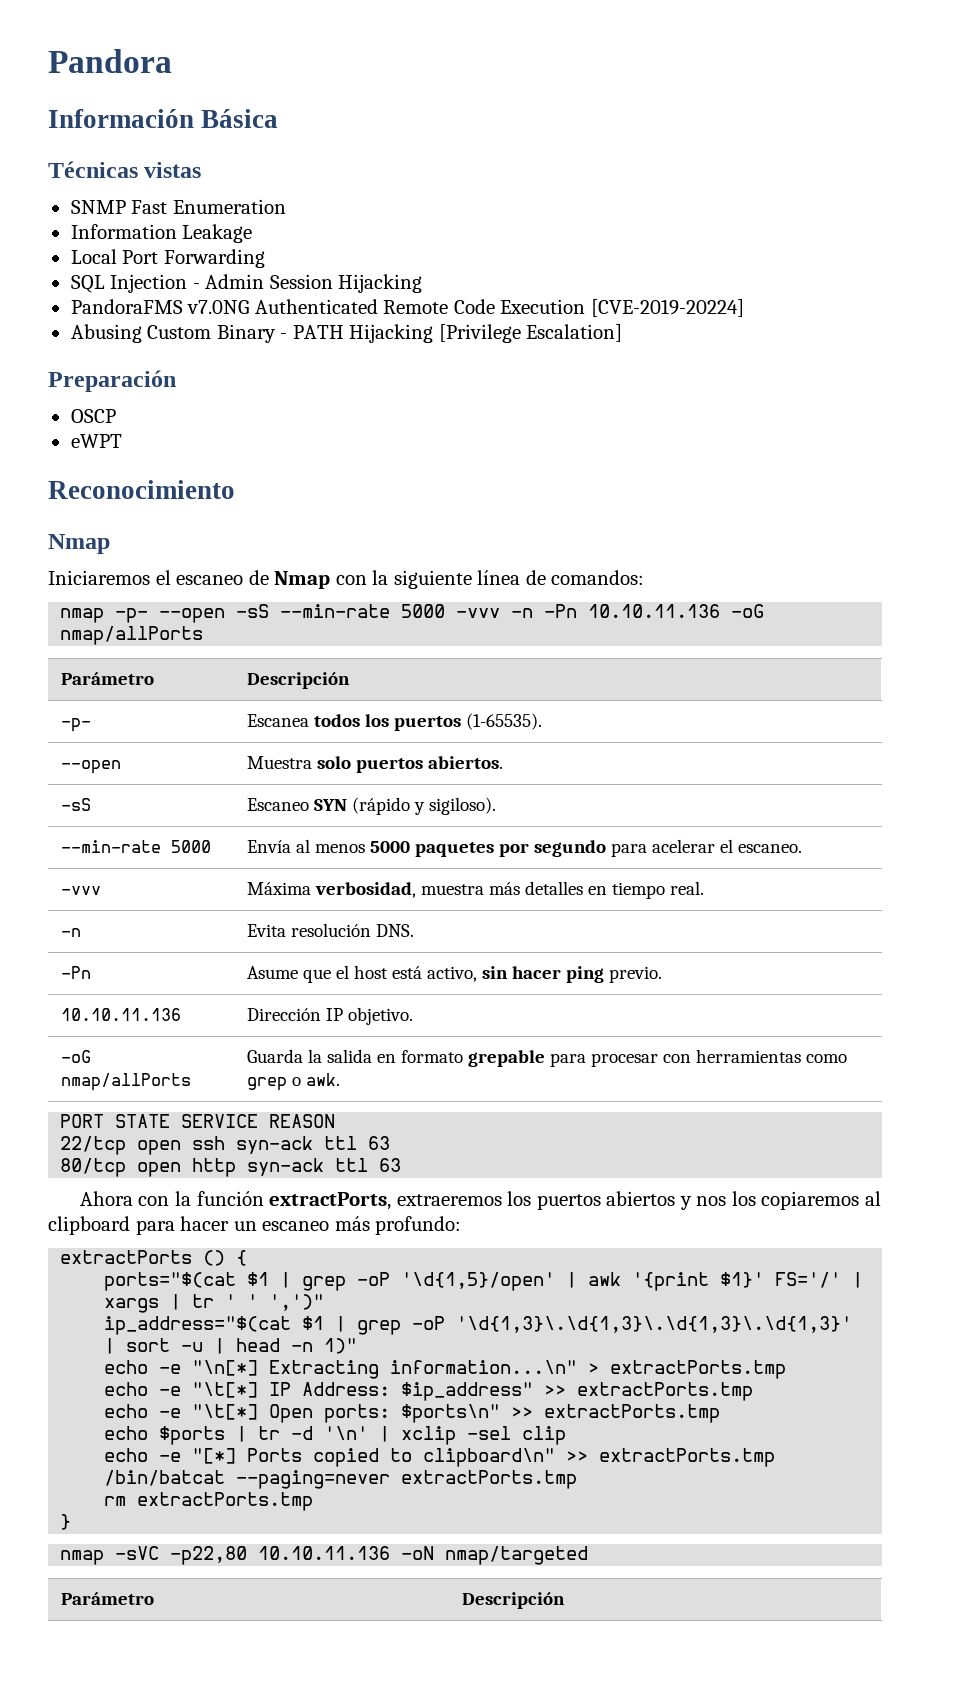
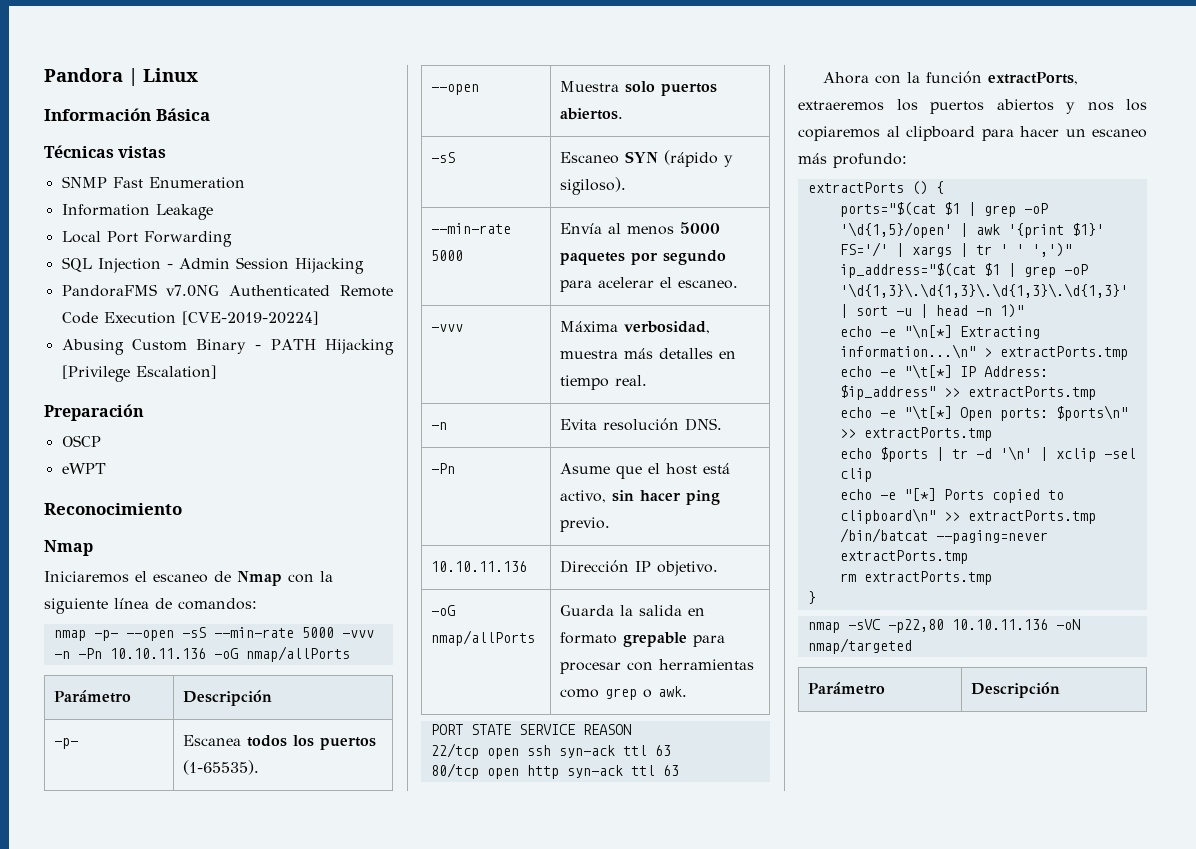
(172, 61) none -> [128,68,198,86] | Linux

